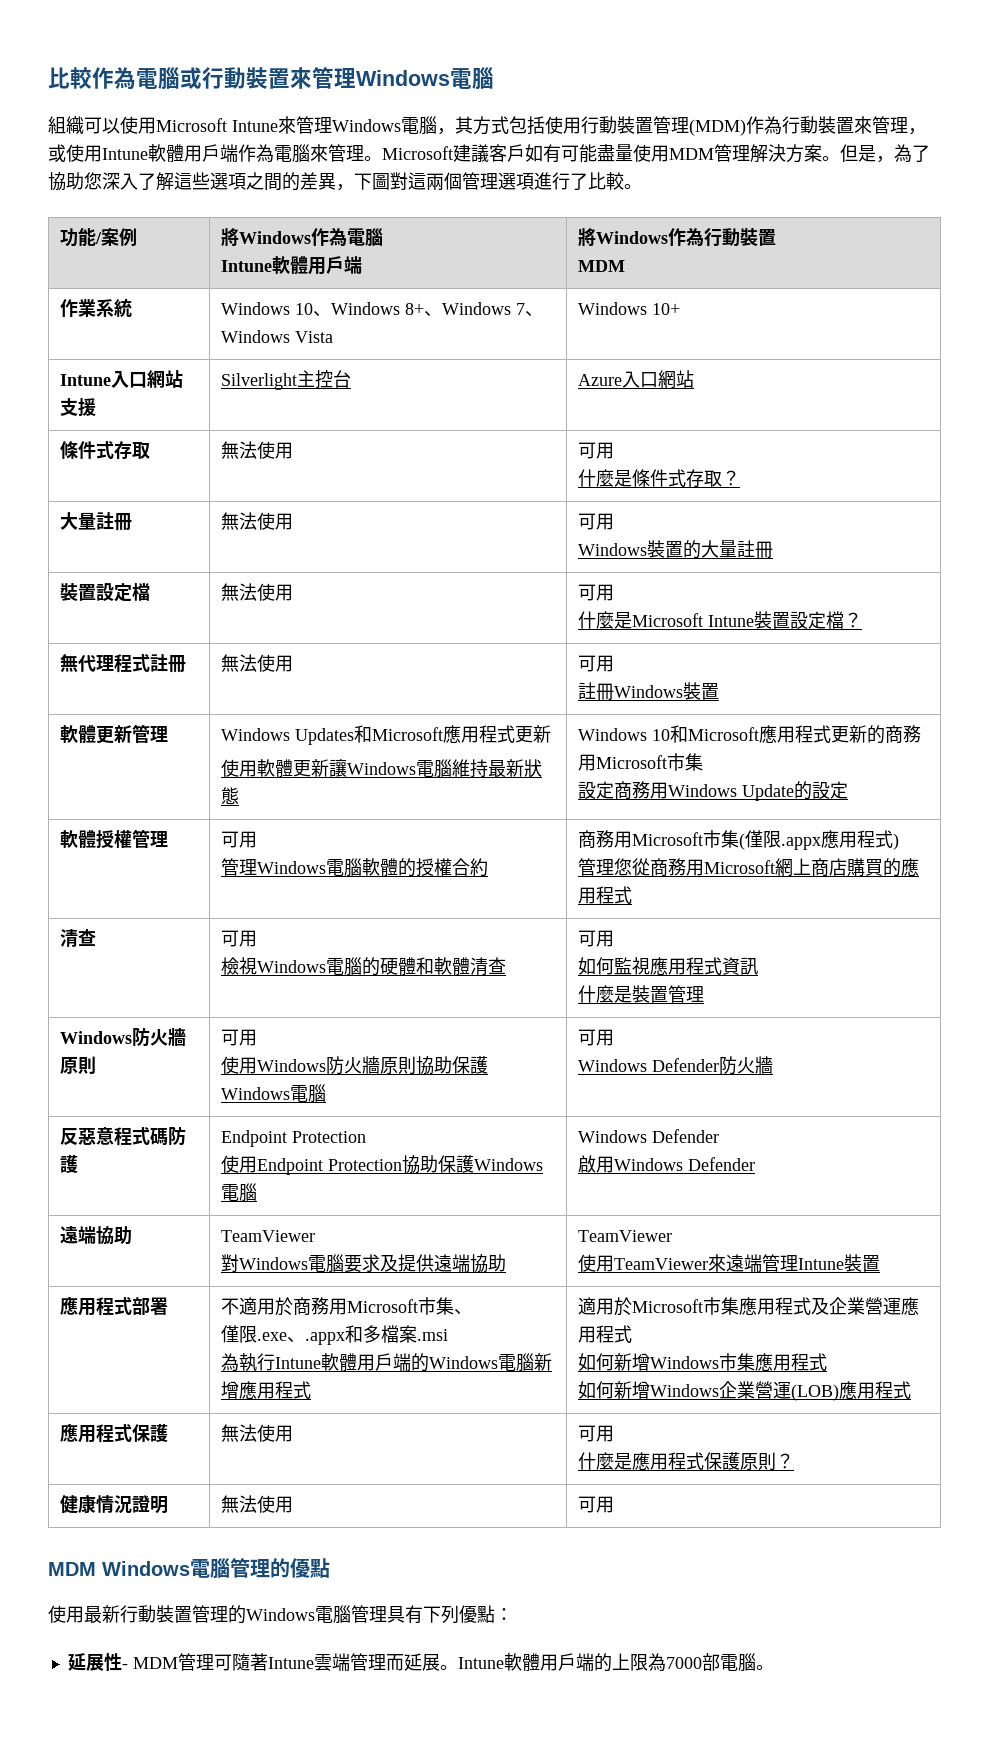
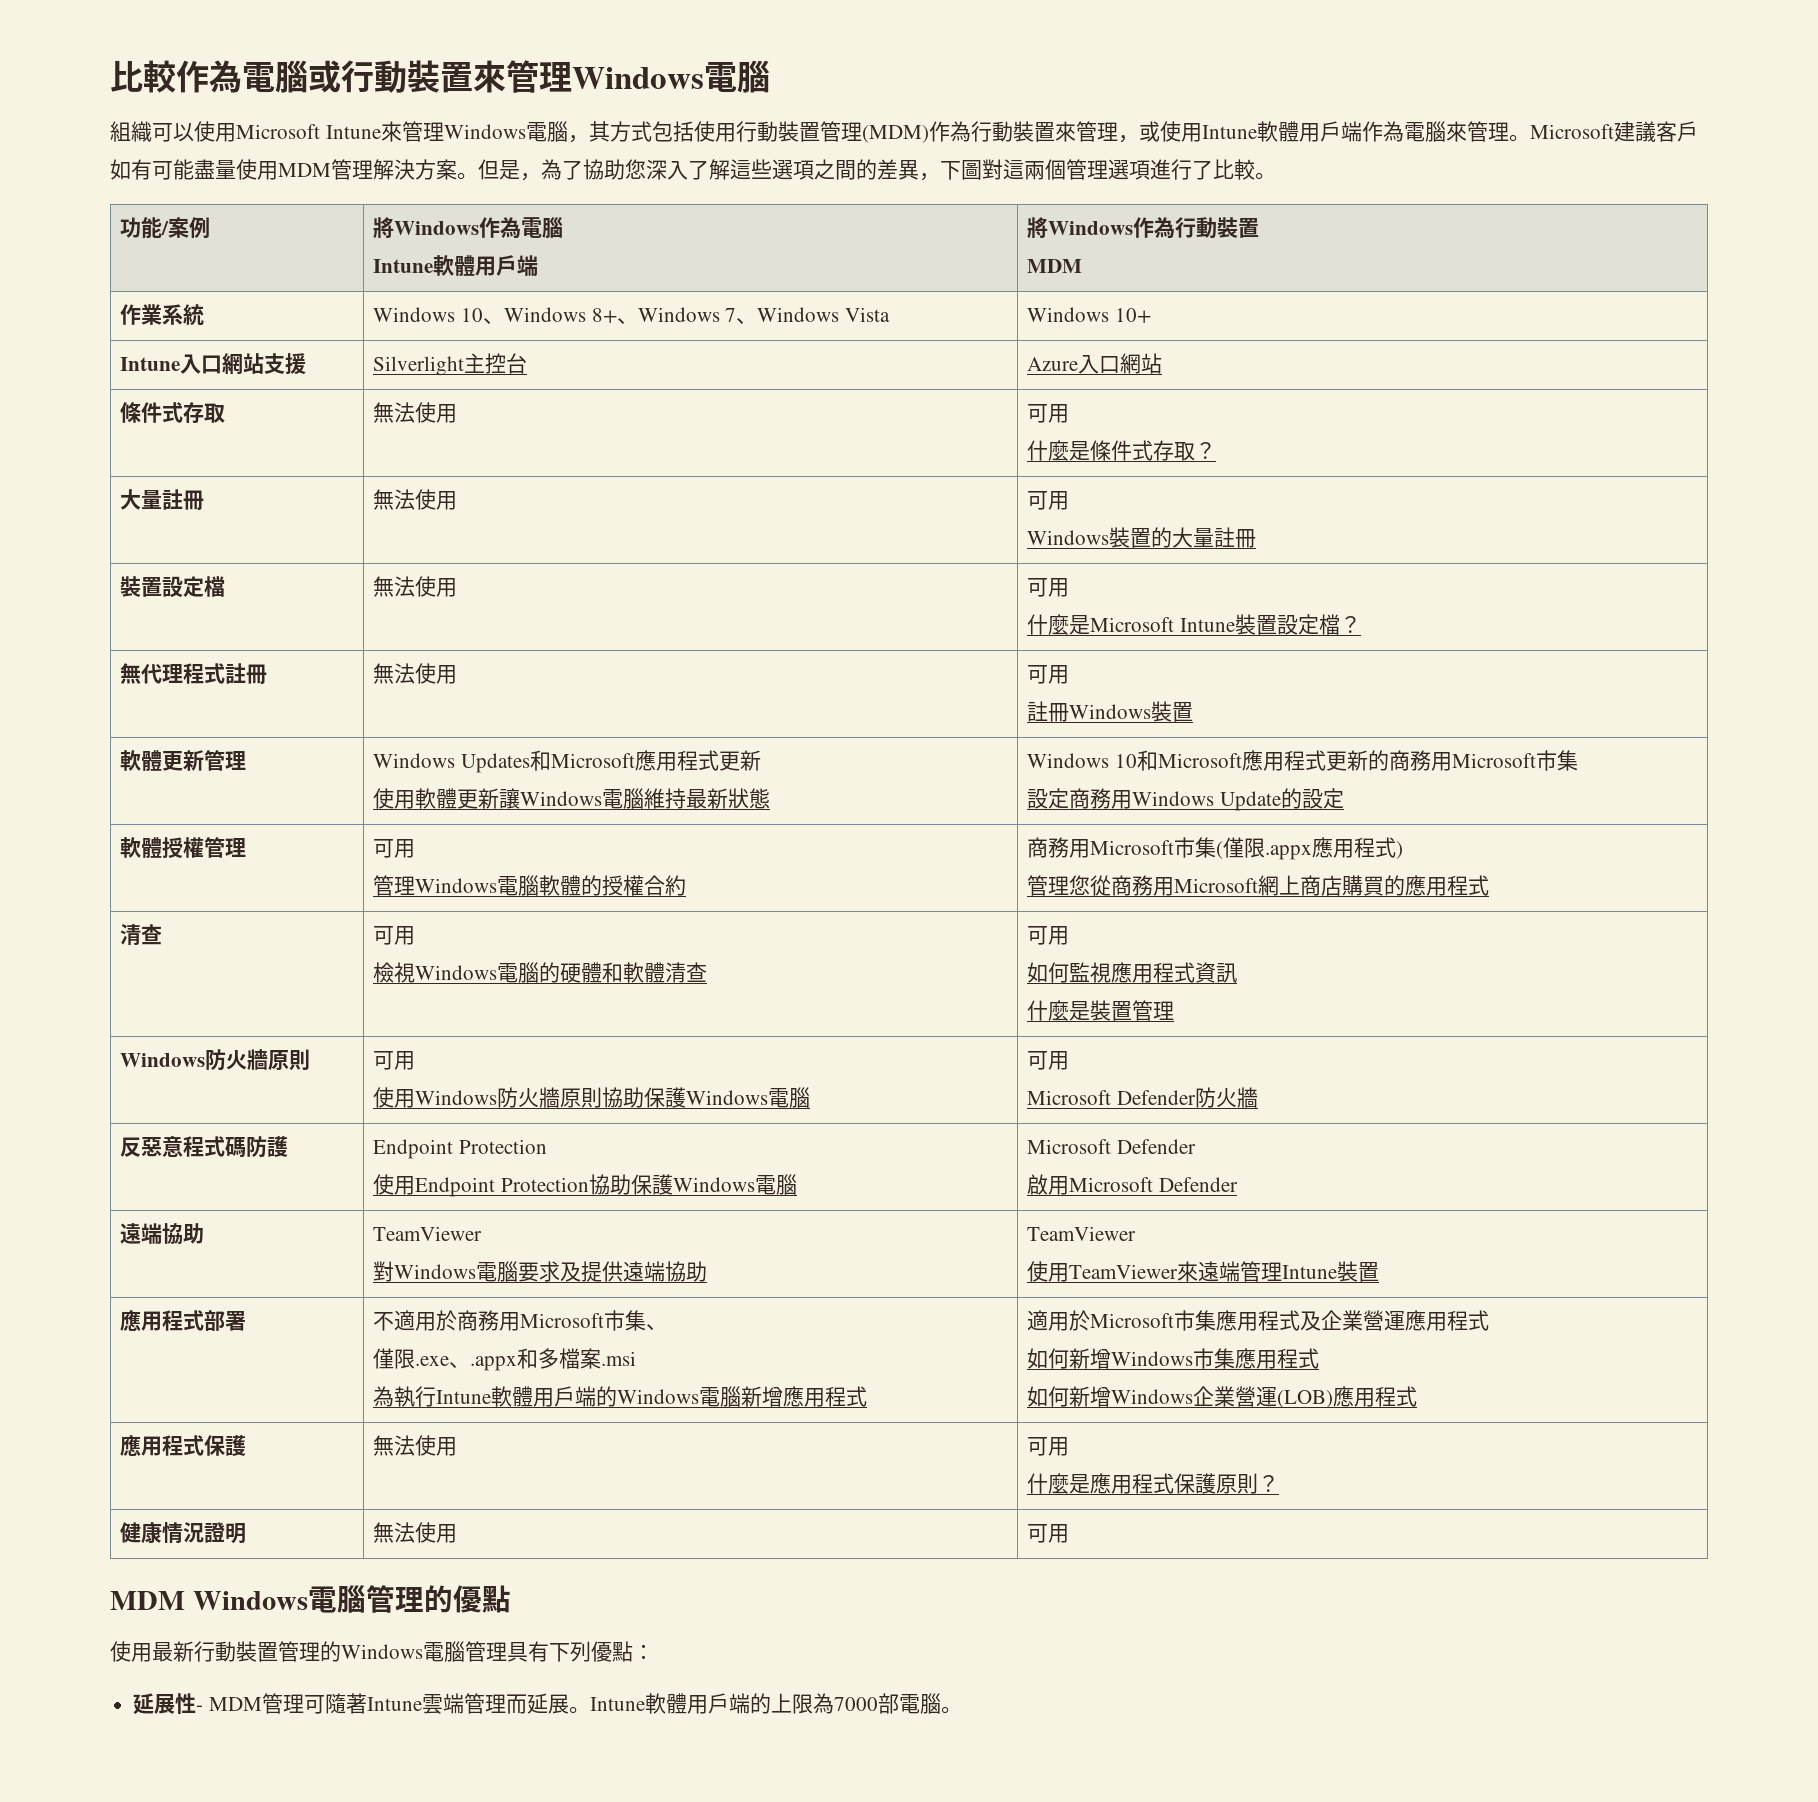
[578,1059,648,1072] Windows -> [1027,1090,1112,1105] Microsoft
[578,1130,648,1143] Windows -> [1027,1139,1112,1154] Microsoft
[614,1158,684,1171] Windows -> [1069,1177,1154,1192] Microsoft

